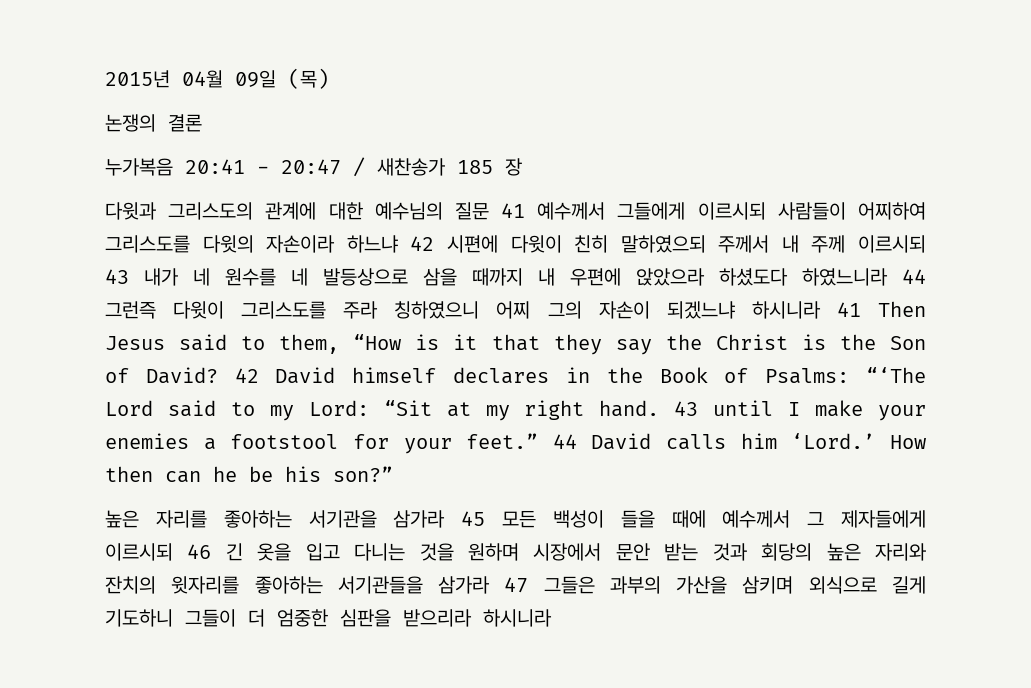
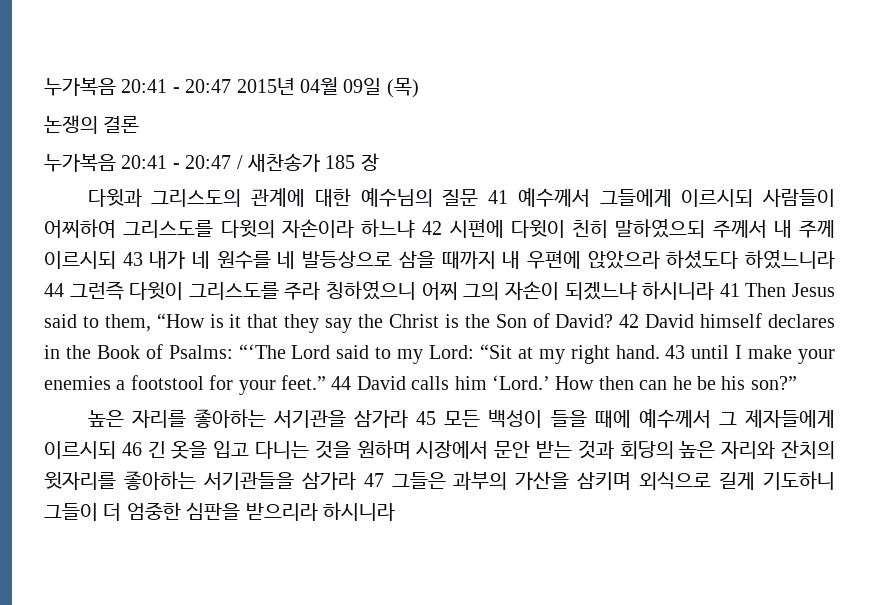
(105, 79) none -> [44,77,232,96] 누가복음 20:41 - 20:47

